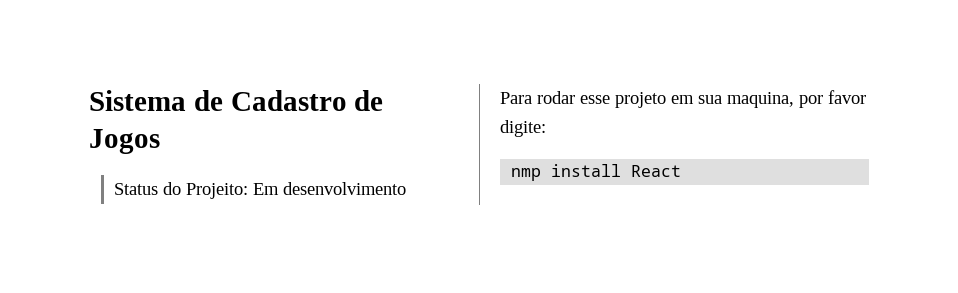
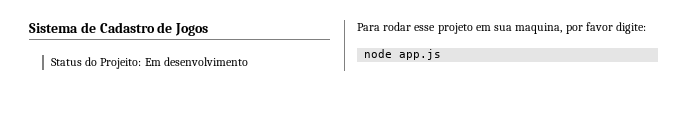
[511,164,682,181] nmp install React -> [364,49,442,60] node app.js

